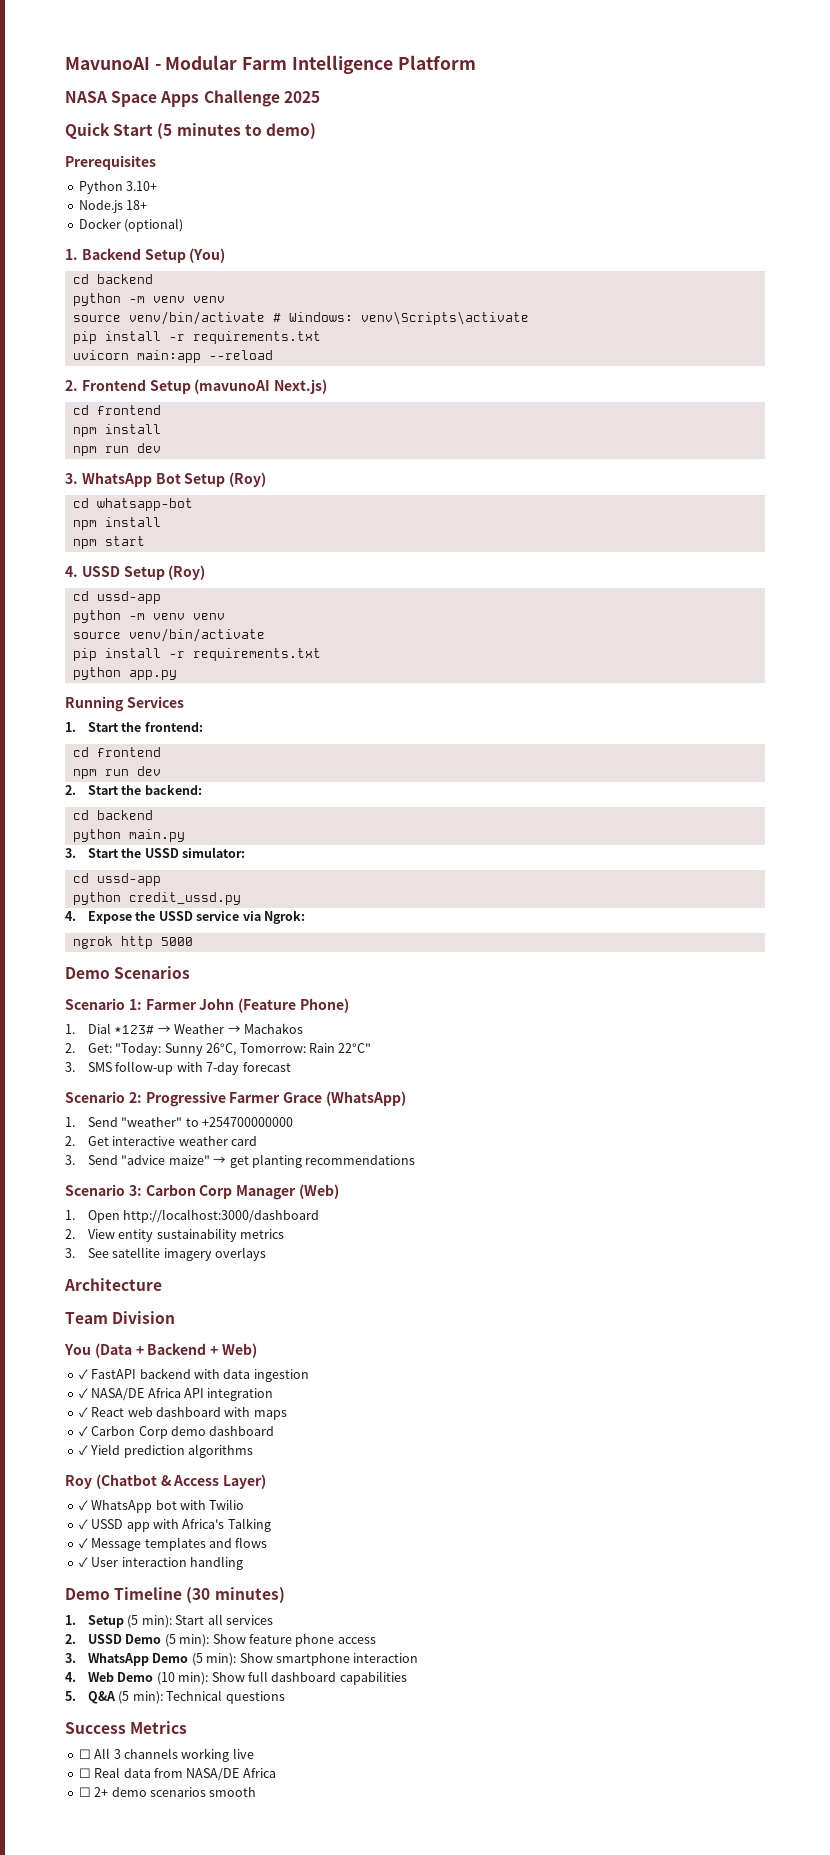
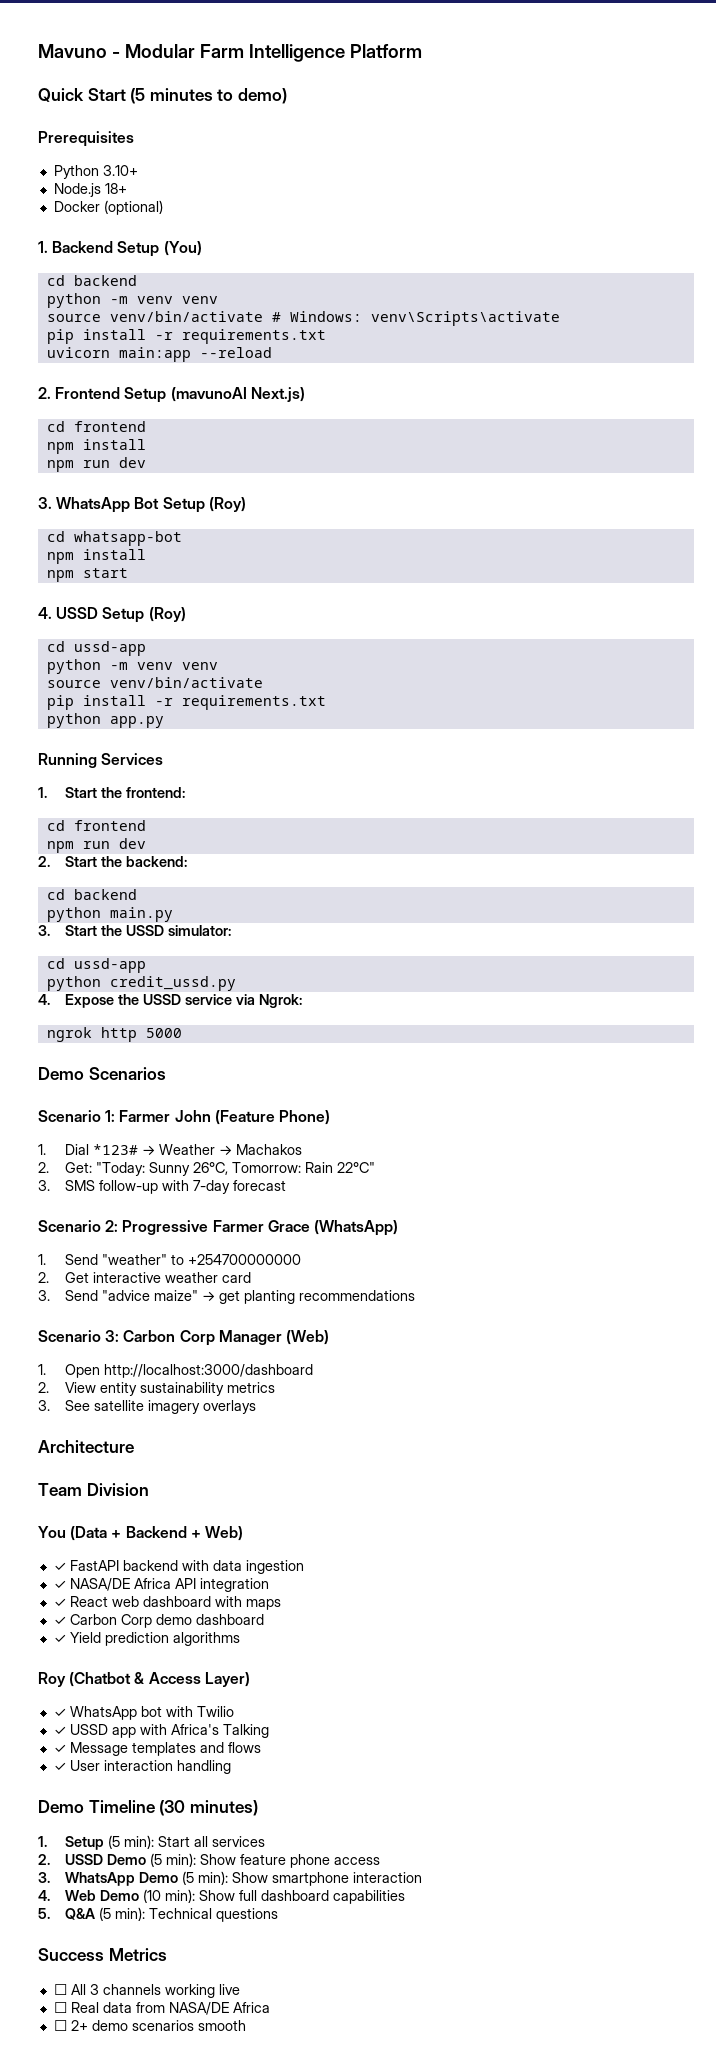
[65,57,150,70] MavunoAI -> [38,44,107,58] Mavuno
[65,90,320,107] // NASA Space Apps Challenge 2025 -> (422, 51) none

